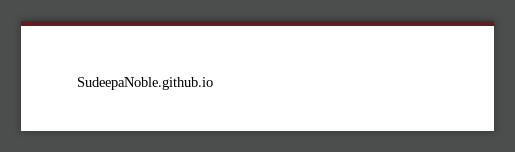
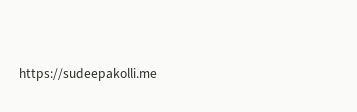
[77,77,213,90] SudeepaNoble.github.io -> [19,68,157,81] https://sudeepakolli.me

